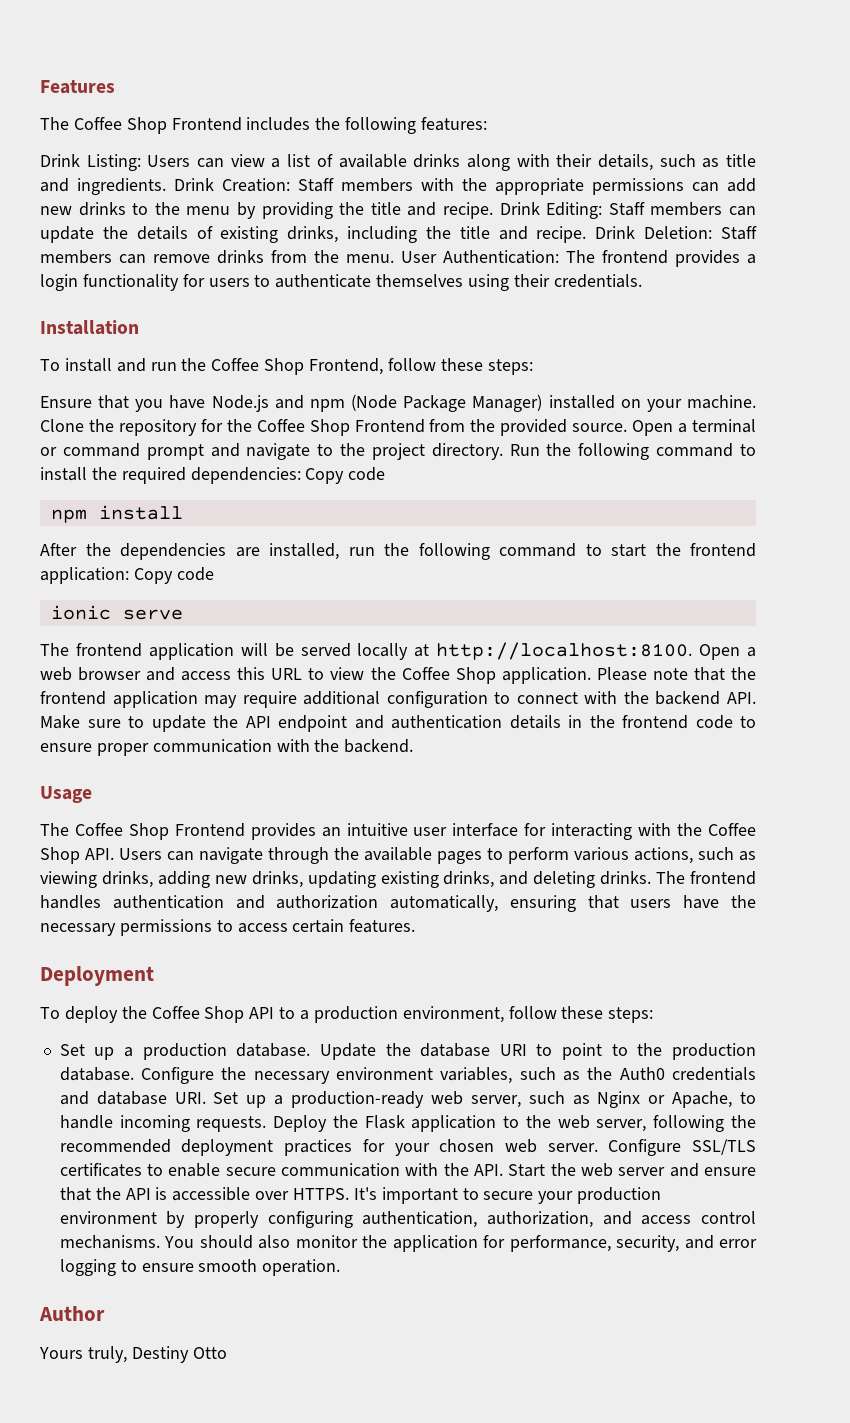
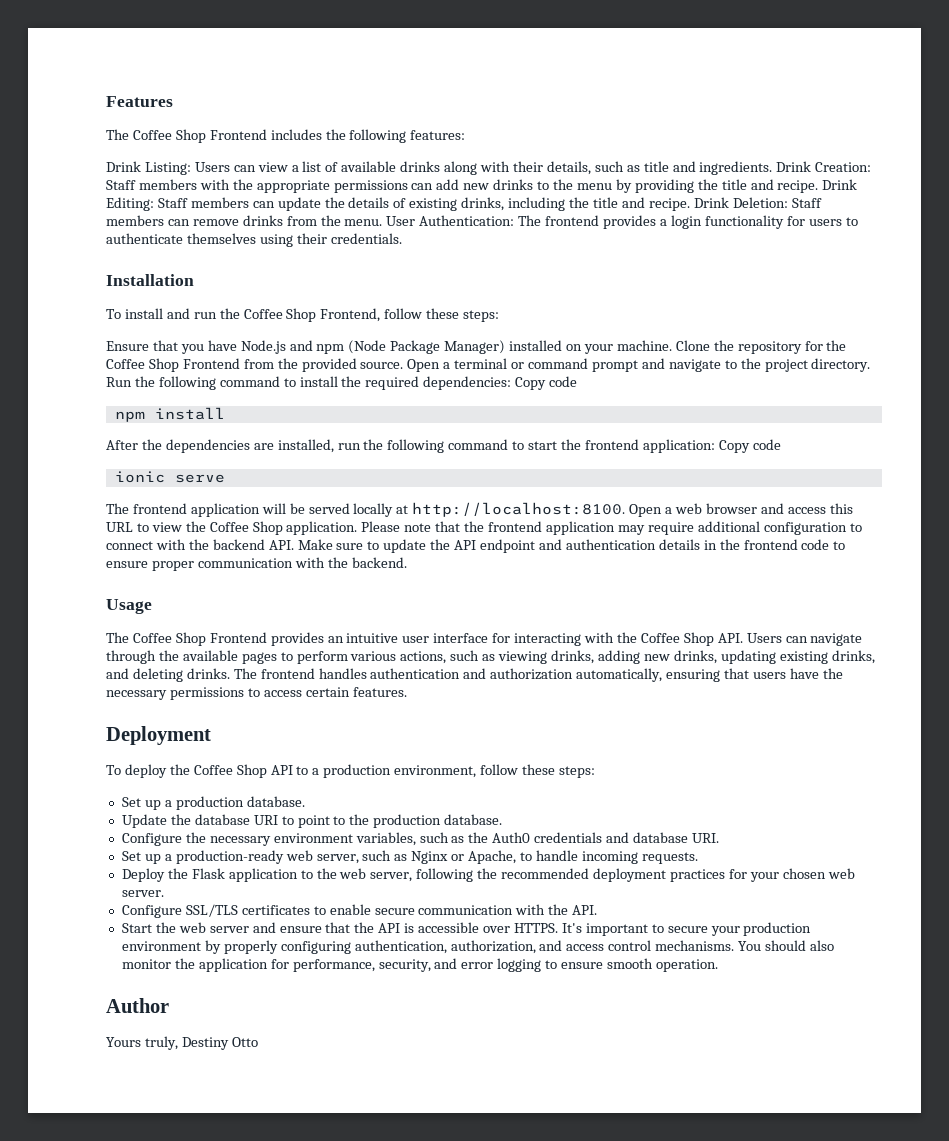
(311, 1050) none -> (305, 801) //
(134, 1074) none -> (503, 819) //
(206, 1098) none -> (719, 838) //
(267, 1124) none -> (698, 858) //
(598, 1147) none -> (164, 893) //
(504, 1170) none -> (598, 910) //

